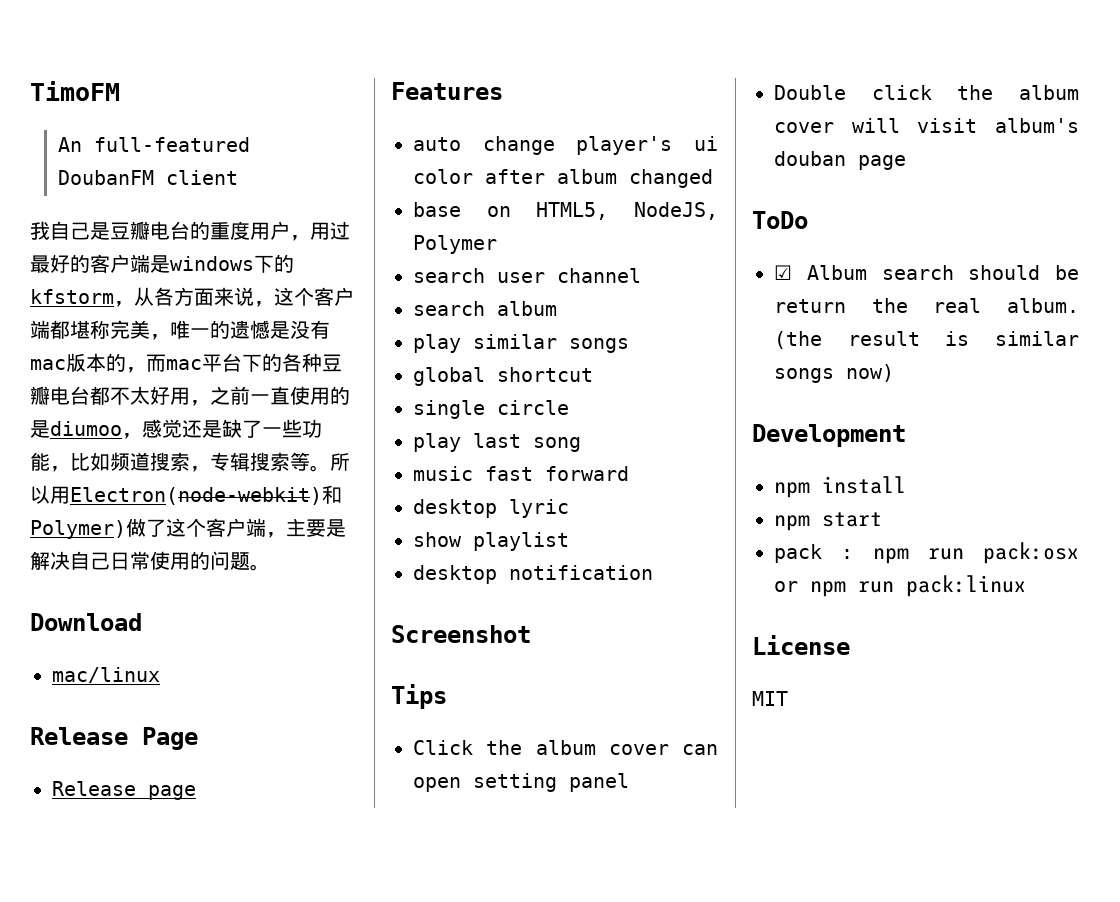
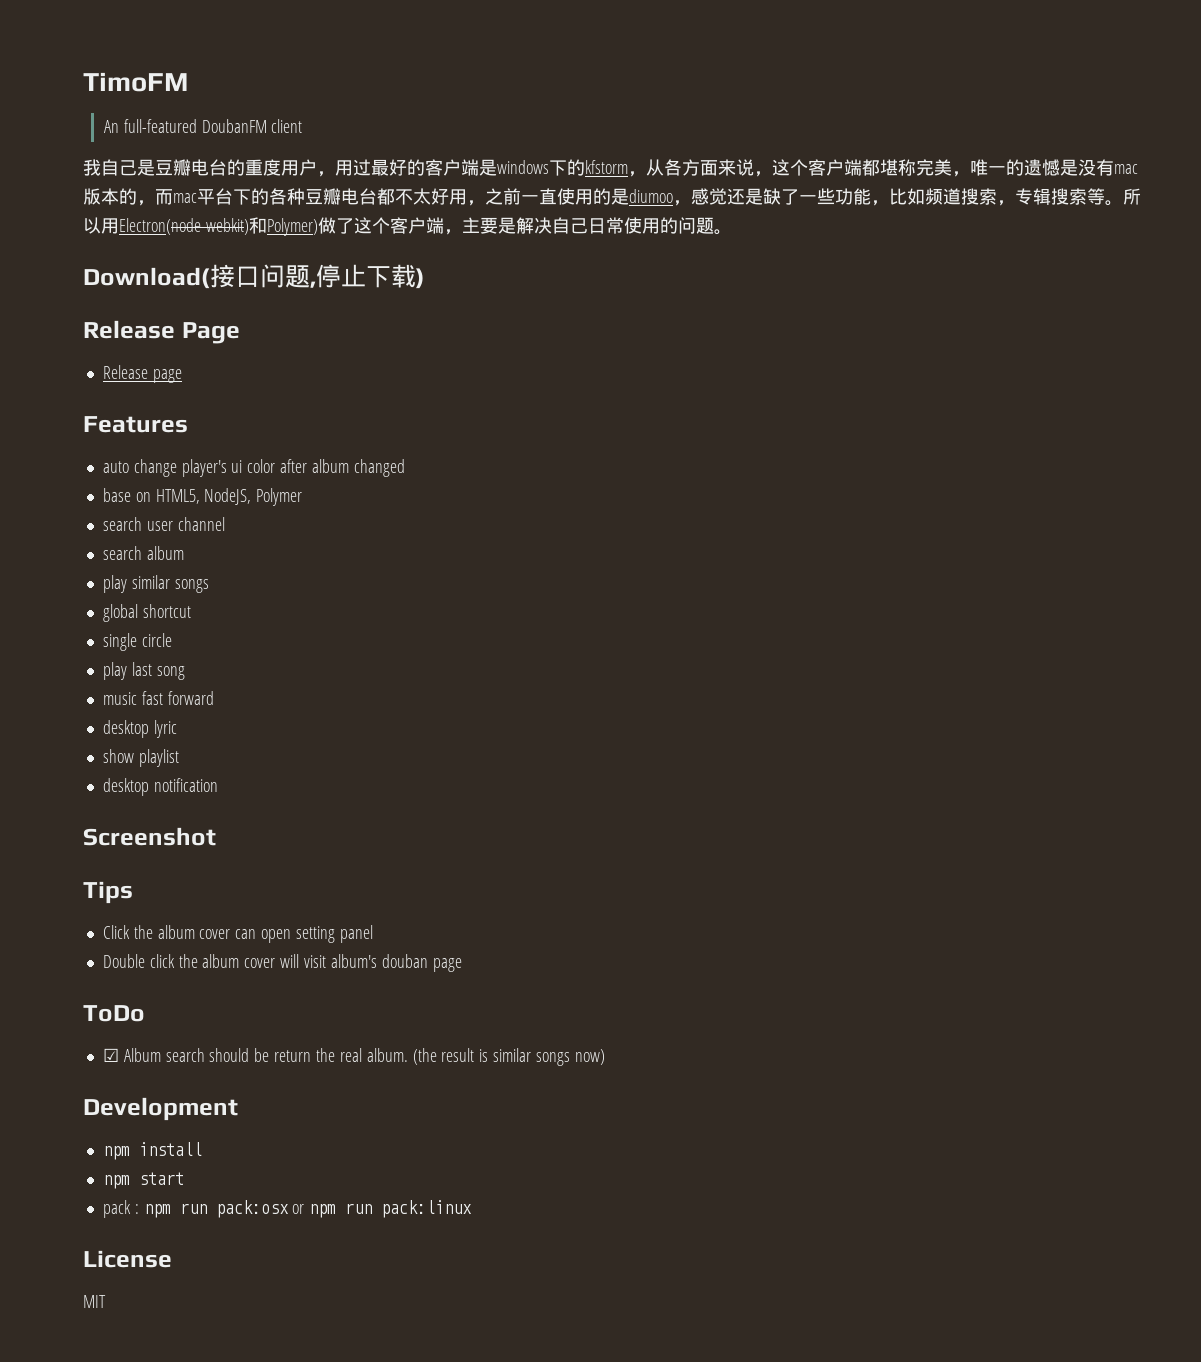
[30,613,142,631] [52,667,160,683] Download // mac/linux -> [83,264,425,289] Download(接口问题,停止下载)

